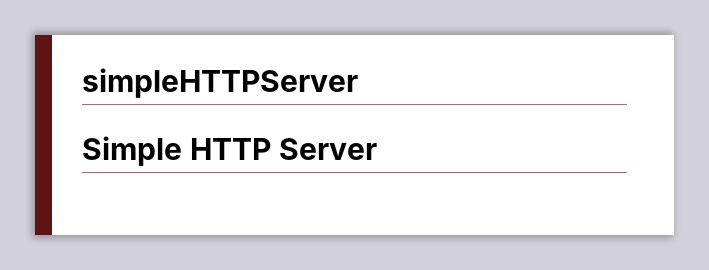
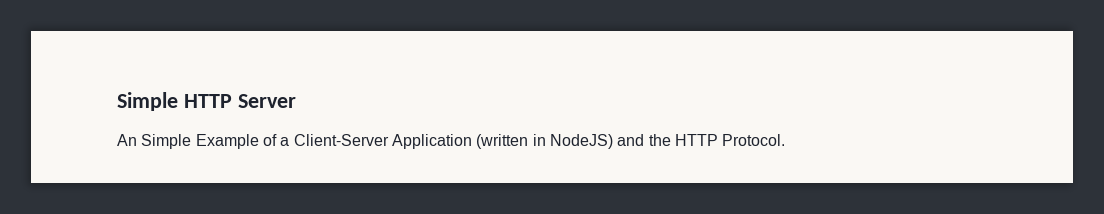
[82,68,358,98] simpleHTTPServer // -> (117, 101) none
(378, 149) none -> [117,134,786,149] // An Simple Example of a Client-Server Application (written in NodeJS) and the HTTP Protocol.

